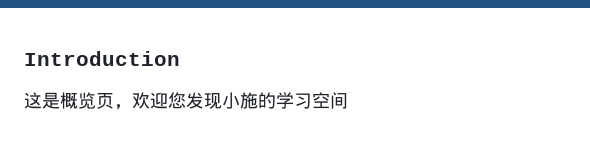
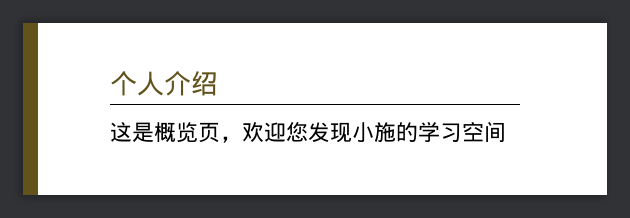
[24,51,180,66] Introduction -> [110,71,218,96] 个人介绍

